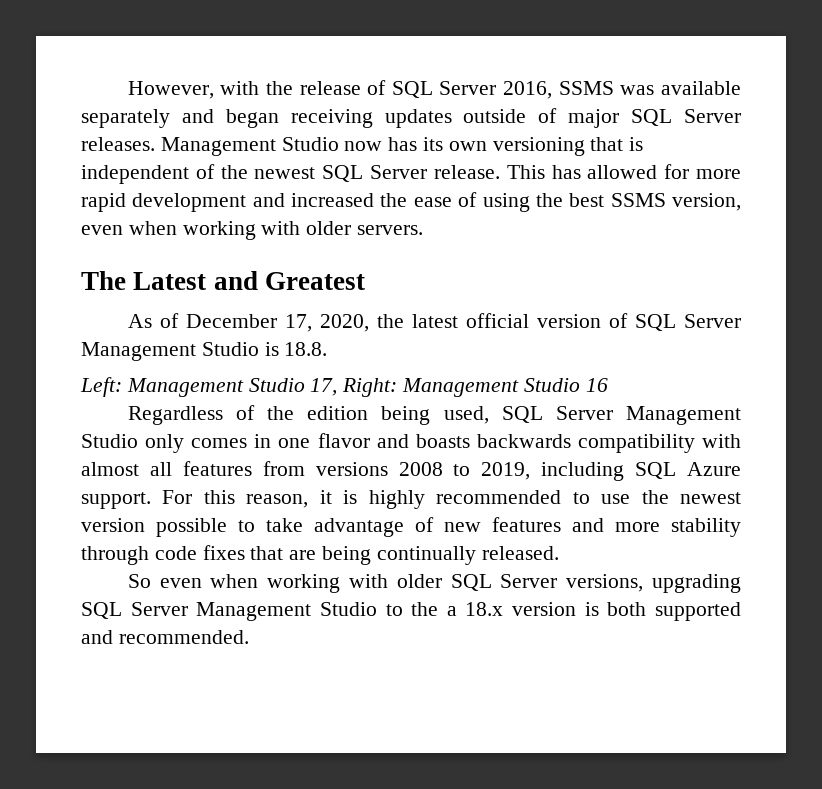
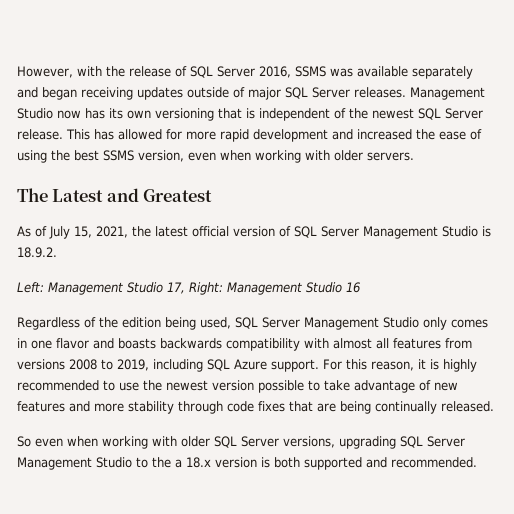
[185,314,369,332] December 17, 2020, -> [49,226,128,239] July 15, 2021,
[284,342,328,356] 18.8. -> [17,247,57,258] 18.9.2.

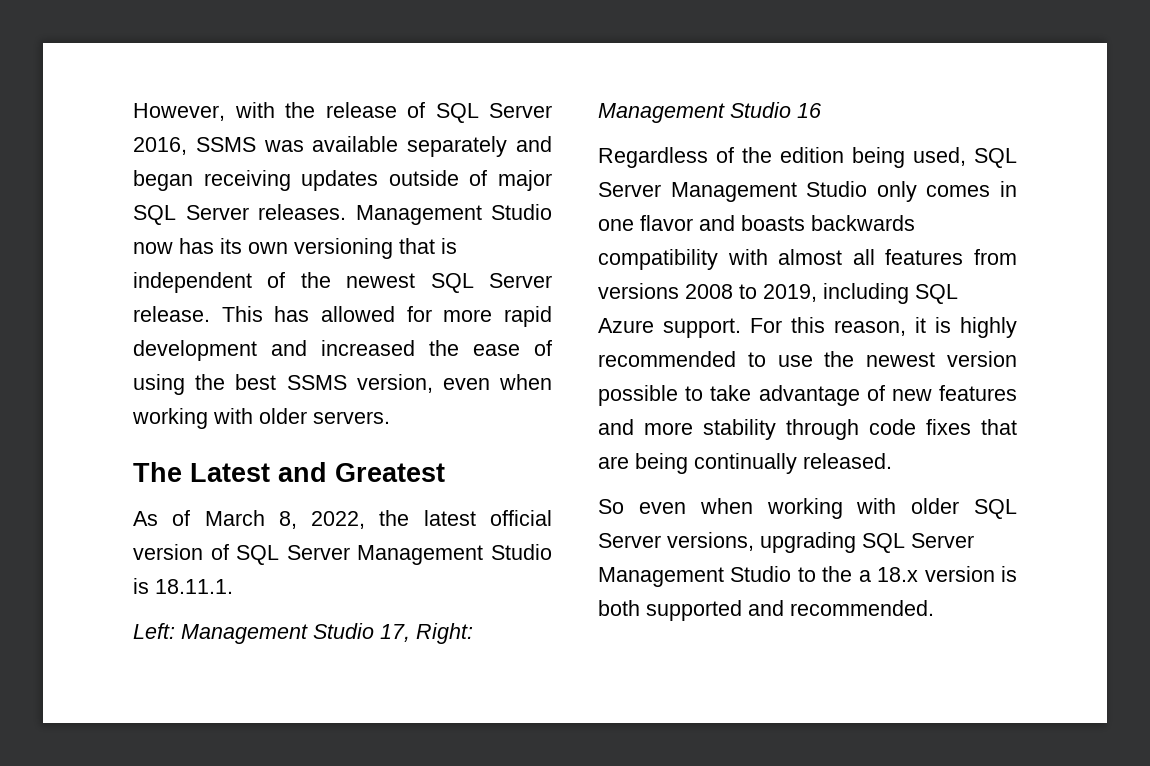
[49,226,128,239] July 15, 2021, -> [204,510,366,529] March 8, 2022,
[17,247,57,258] 18.9.2. -> [155,579,233,594] 18.11.1.

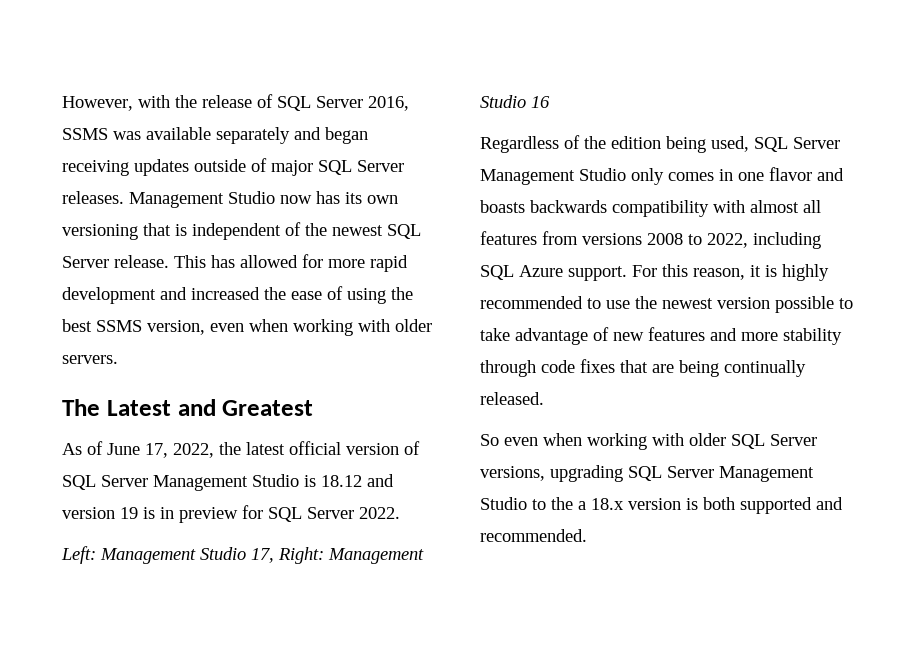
[204,510,297,529] March 8, -> [107,443,168,458] June 17,
[155,579,233,594] 18.11.1. -> [321,474,394,487] [62,505,400,523] 18.12 and version 19 is in preview for SQL Server 2022.
[763,284,817,302] 2019, -> [707,233,748,248] 2022,

